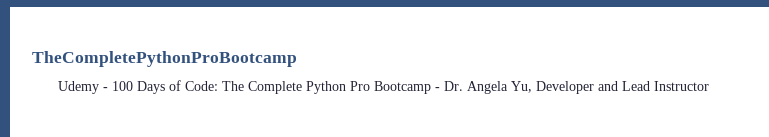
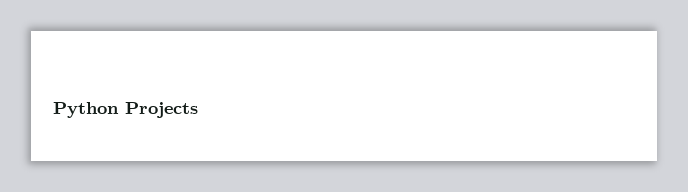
[32,51,297,67] [58,80,710,94] TheCompletePythonProBootcamp // Udemy - 100 Days of Code: The Complete Python Pro Bootcamp - Dr. Angela Yu, Developer and Lead Instructor -> [53,102,198,118] Python Projects

